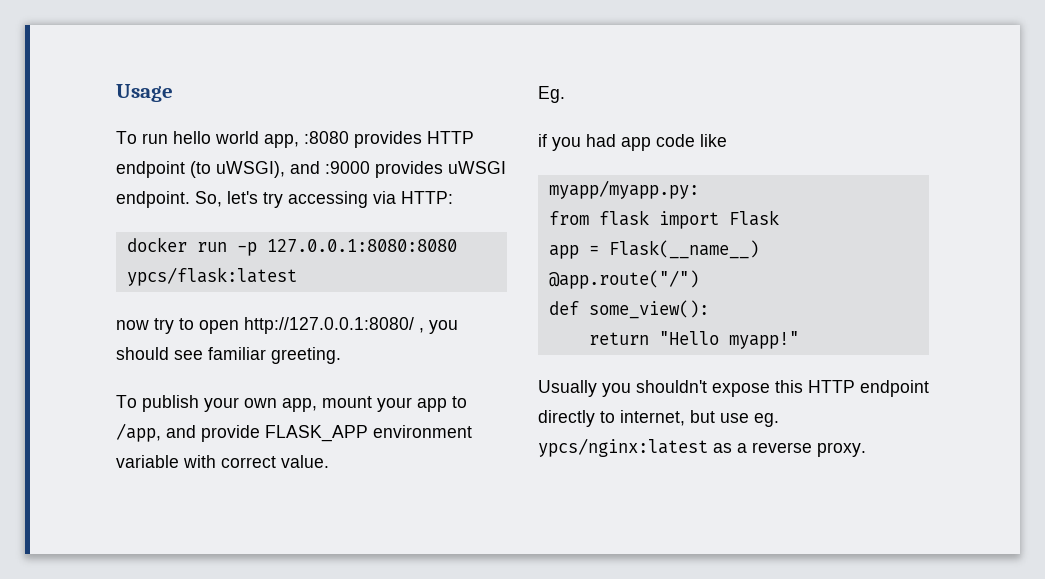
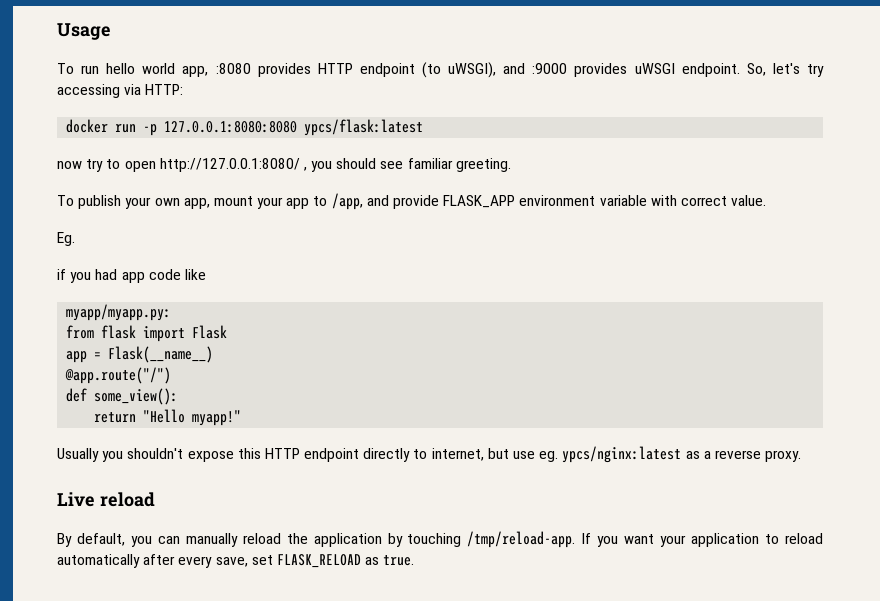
(866, 449) none -> [57,492,155,507] [57,531,824,548] [57,554,415,568] // Live reload // By default, you can manually reload the application by touching /tmp/reload-app. If you want your application to reload automatically after every save, set FLASK_RELOAD as true.

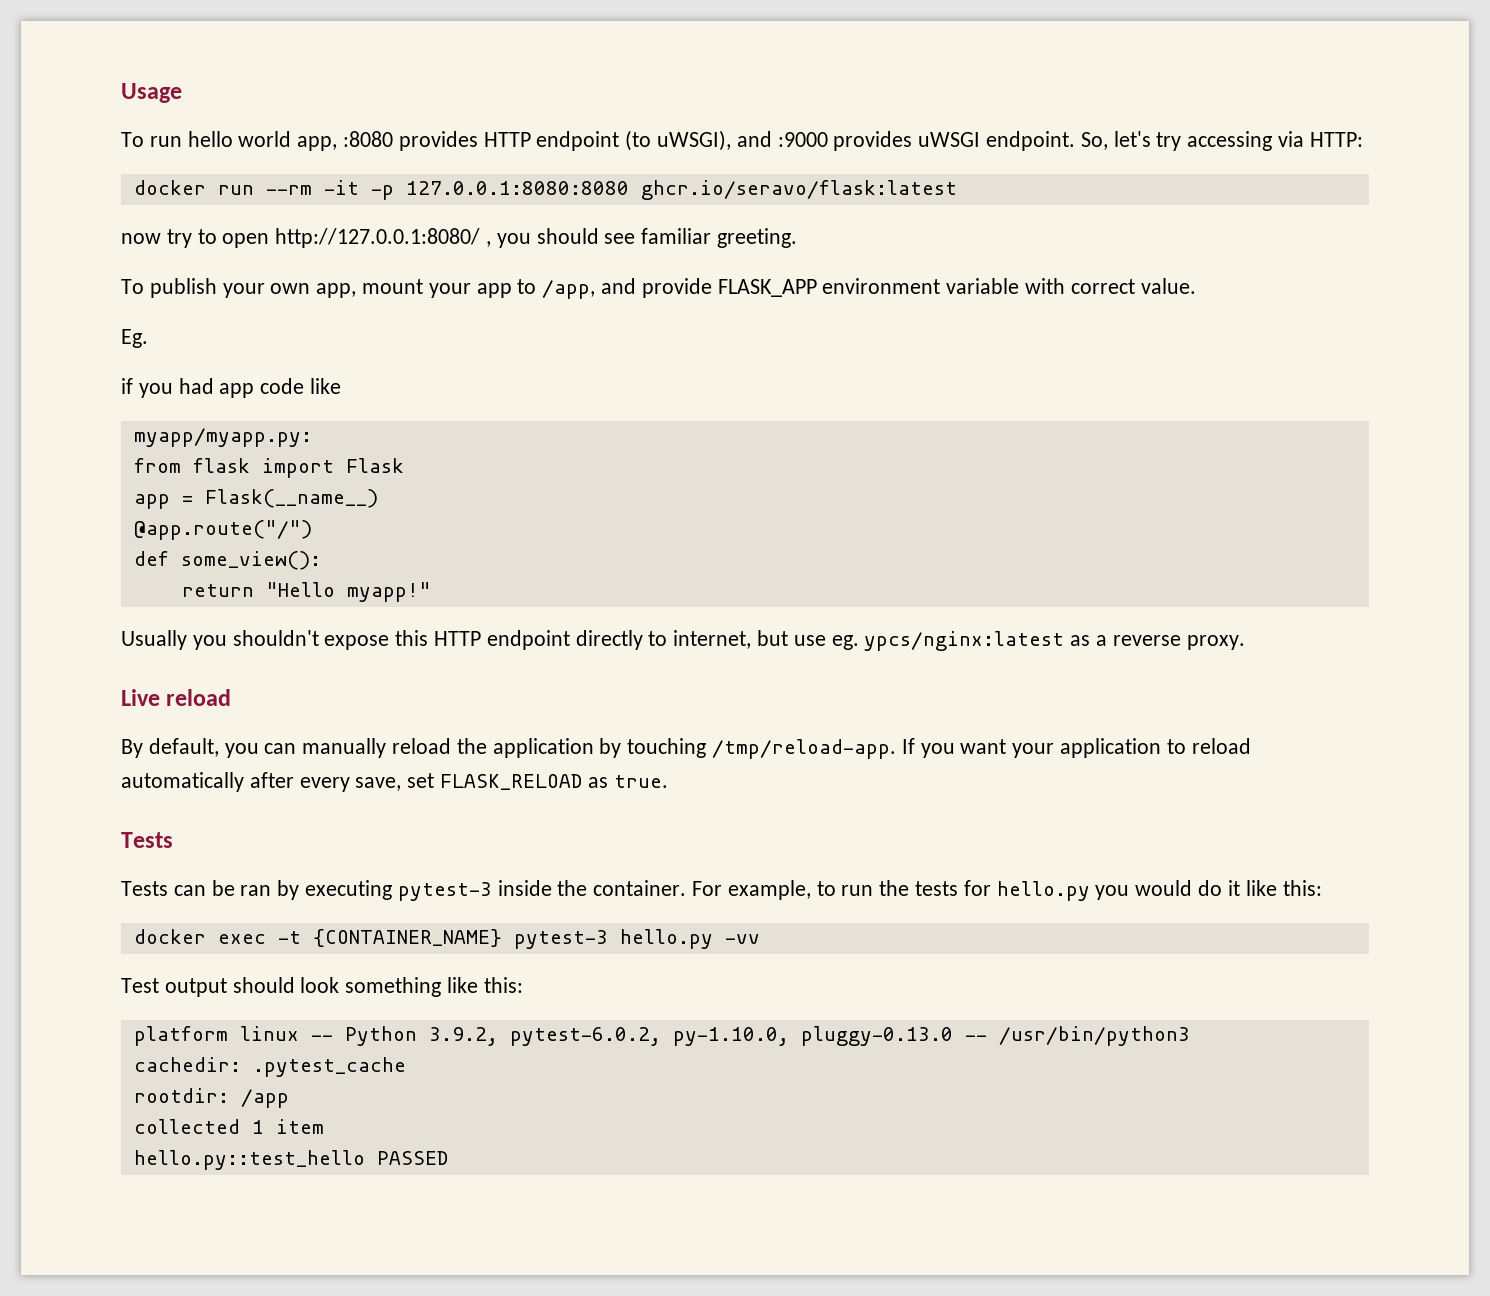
(137, 128) none -> [265,180,359,195] --rm -it
[304,119,424,136] ypcs/flask:latest -> [640,180,957,200] ghcr.io/seravo/flask:latest
(415, 560) none -> [121,832,173,848] [121,880,1322,901] [133,929,760,949] [121,977,523,997] [133,1026,1190,1046] [133,1057,406,1077] [133,1088,289,1108] [133,1119,324,1134] [133,1150,448,1170] // Tests // Tests can be ran by executing pytest-3 inside the container. For example, to run the tests for hello.py you would do it like this: // docker exec -t {CONTAINER_NAME} pytest-3 hello.py -vv // Test output should look something like this: // platform linux -- Python 3.9.2, pytest-6.0.2, py-1.10.0, pluggy-0.13.0 -- /usr/bin/python3 // cachedir: .pytest_cache // rootdir: /app // collected 1 item // hello.py::test_hello PASSED

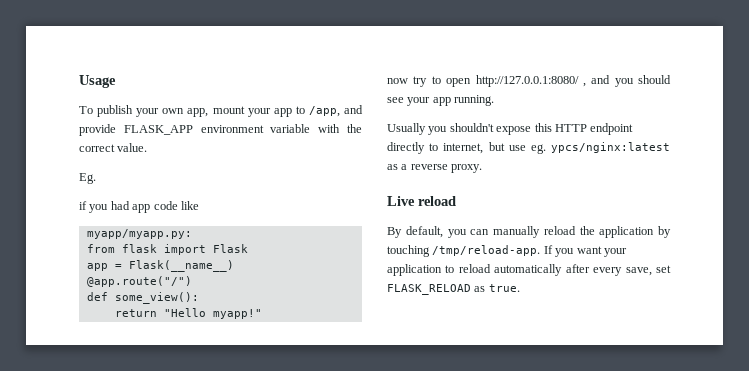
[121,130,1363,151] [133,180,957,200] [121,228,798,248] // To run hello world app, :8080 provides HTTP endpoint (to uWSGI), and :9000 provides uWSGI endpoint. So, let's try accessing via HTTP: // docker run --rm -it -p 127.0.0.1:8080:8080 ghcr.io/seravo/flask:latest // now try to open http://127.0.0.1:8080/ , you should see familiar greeting. -> (116, 81) none
(1066, 286) none -> [347,124,363,133] the
(431, 592) none -> [387,75,671,87] [387,95,495,106] // now try to open http://127.0.0.1:8080/ , and you should see your app running.
[121,832,173,848] [121,880,1322,901] [133,929,760,949] [121,977,523,997] [133,1026,1190,1046] [133,1057,406,1077] [133,1088,289,1108] [133,1119,324,1134] [133,1150,448,1170] // Tests // Tests can be ran by executing pytest-3 inside the container. For example, to run the tests for hello.py you would do it like this: // docker exec -t {CONTAINER_NAME} pytest-3 hello.py -vv // Test output should look something like this: // platform linux -- Python 3.9.2, pytest-6.0.2, py-1.10.0, pluggy-0.13.0 -- /usr/bin/python3 // cachedir: .pytest_cache // rootdir: /app // collected 1 item // hello.py::test_hello PASSED -> (520, 288) none

